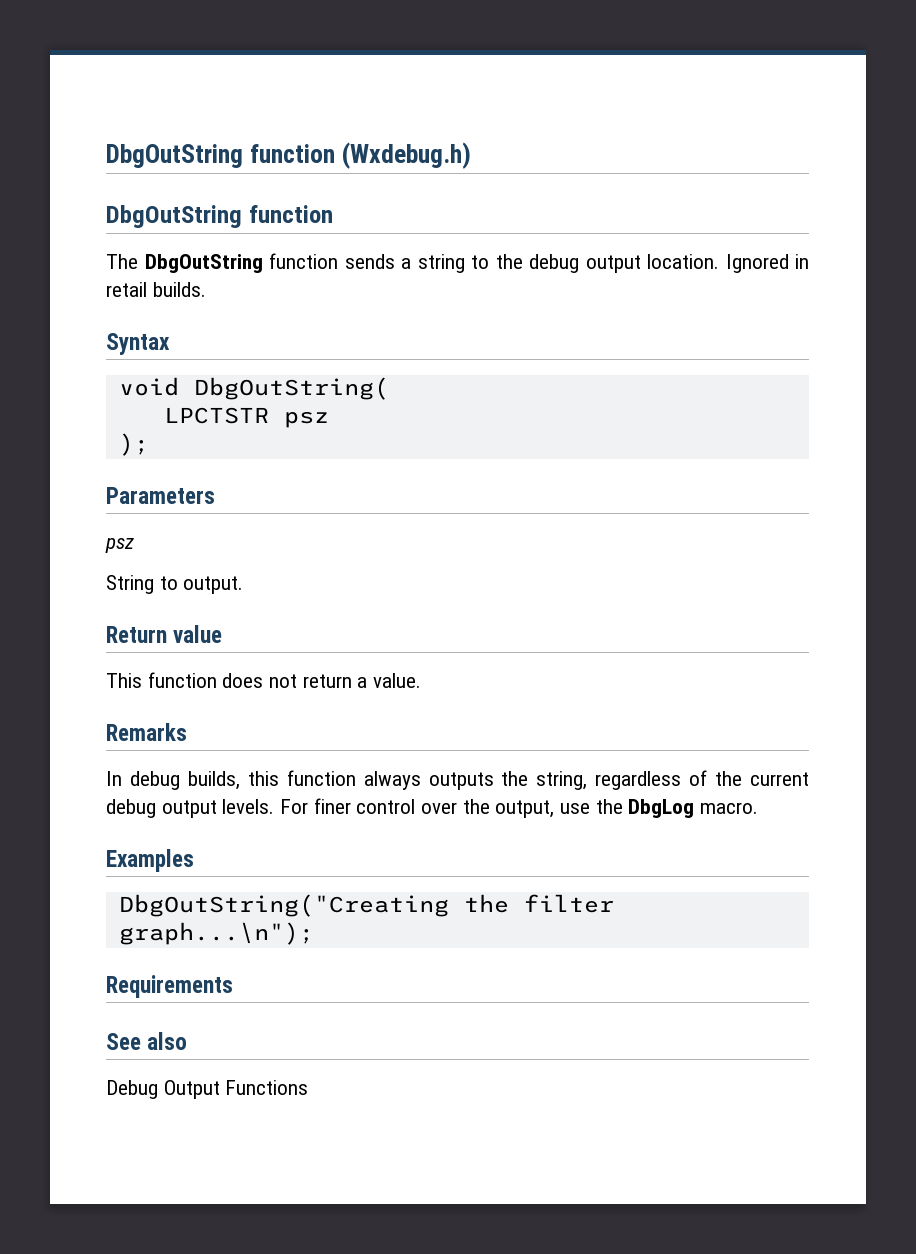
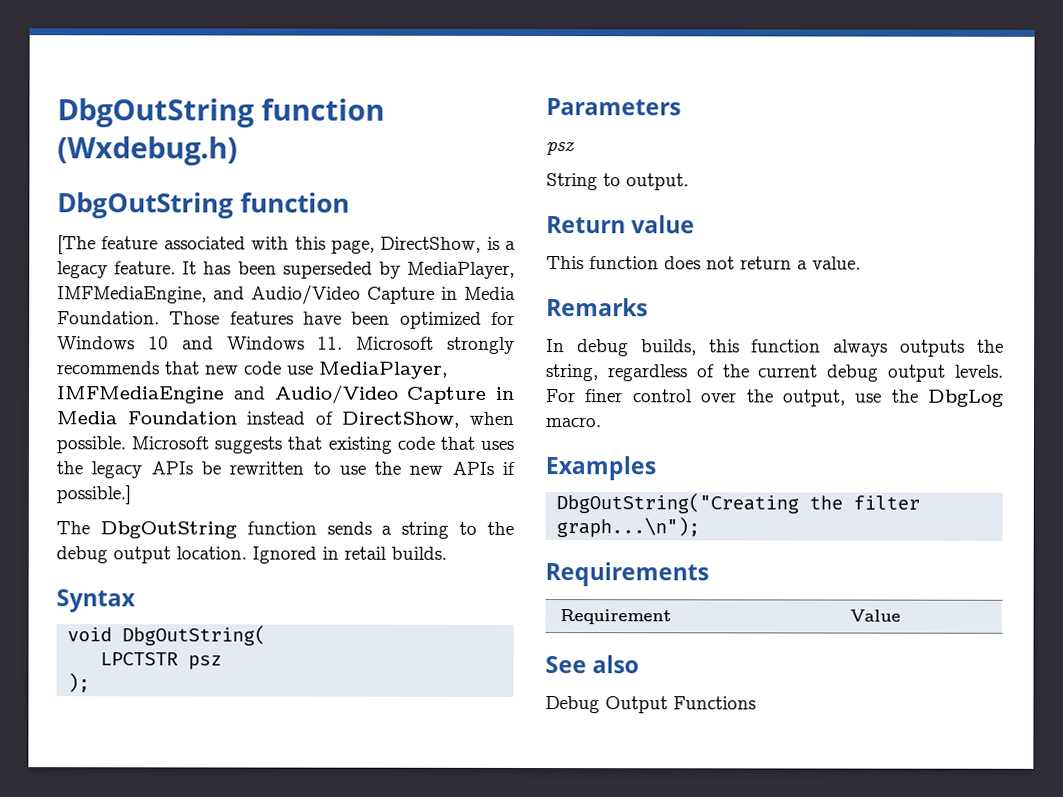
(333, 214) none -> [57,235,516,255] [57,261,515,279] [57,284,516,305] [57,311,515,329] [57,336,515,354] [57,361,448,379] [56,384,515,404] [56,411,514,428] [56,436,515,454] [56,461,515,479] [56,485,131,505] // [The feature associated with this page, DirectShow, is a legacy feature. It has been superseded by MediaPlayer, IMFMediaEngine, and Audio/Video Capture in Media Foundation. Those features have been optimized for Windows 10 and Windows 11. Microsoft strongly recommends that new code use MediaPlayer, IMFMediaEngine and Audio/Video Capture in Media Foundation instead of DirectShow, when possible. Microsoft suggests that existing code that uses the legacy APIs be rewritten to use the new APIs if possible.]
(233, 986) none -> [559,609,672,625] [849,609,901,622] // Requirement | Value

